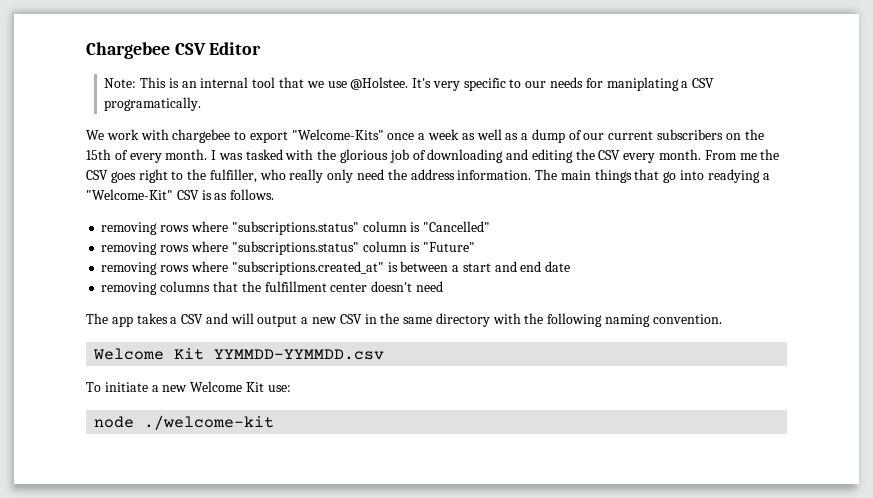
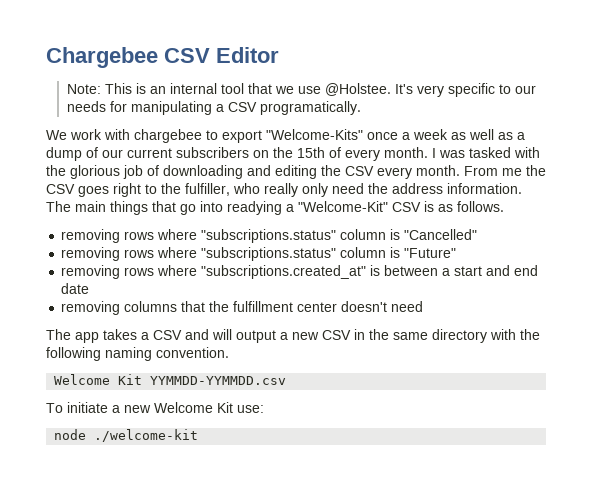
[606,77,679,91] maniplating -> [130,101,212,115] manipulating

